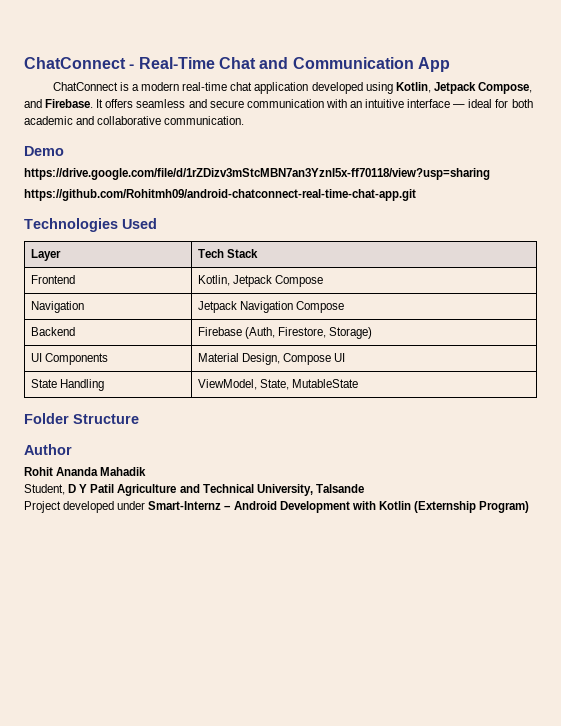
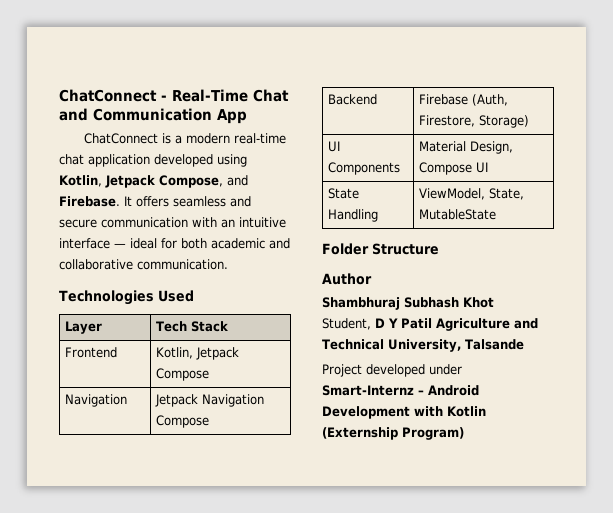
[24,146,64,156] [24,168,490,180] [24,189,416,201] // Demo // https://drive.google.com/file/d/1rZDizv3mStcMBN7an3YznI5x-ff70118/view?usp=sharing // https://github.com/Rohitmh09/android-chatconnect-real-time-chat-app.git -> (228, 264) none
[24,467,147,476] Rohit Ananda Mahadik -> [322,297,494,310] Shambhuraj Subhash Khot

